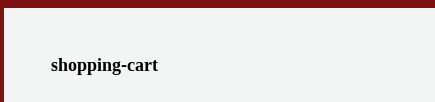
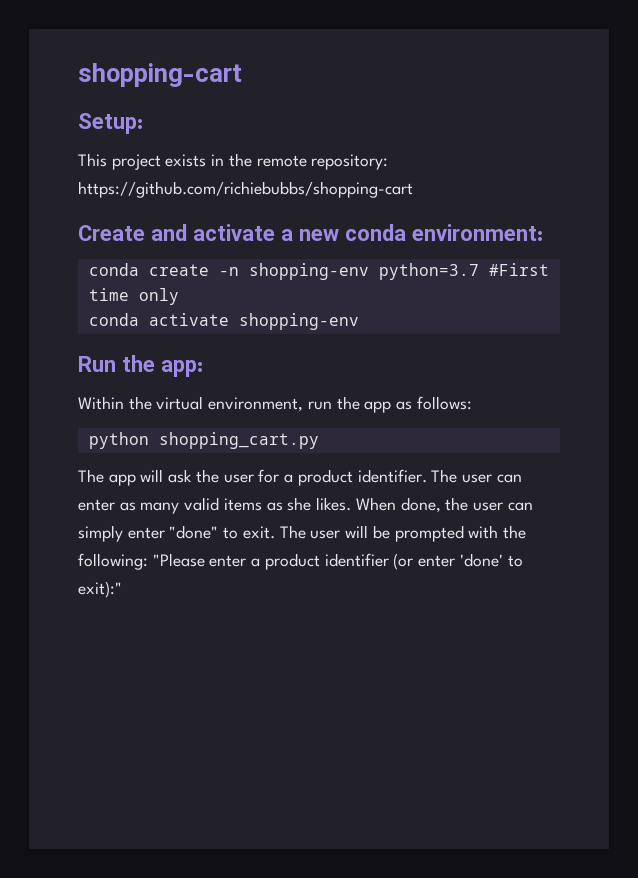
(158, 66) none -> [78,113,143,134] [78,153,389,170] [78,181,413,198] [78,224,543,241] [88,263,549,280] [88,288,179,305] [88,313,359,330] [78,355,203,377] [78,396,472,413] [88,432,319,449] [78,469,522,486] [78,497,533,514] [78,525,526,542] [78,553,523,570] [78,581,122,598] // Setup: // This project exists in the remote repository: https://github.com/richiebubbs/shopping-cart // Create and activate a new conda environment: // conda create -n shopping-env python=3.7 #First time only // conda activate shopping-env // Run the app: // Within the virtual environment, run the app as follows: // python shopping_cart.py // The app will ask the user for a product identifier. The user can enter as many valid items as she likes. When done, the user can simply enter "done" to exit. The user will be prompted with the following: "Please enter a product identifier (or enter 'done' to exit):"

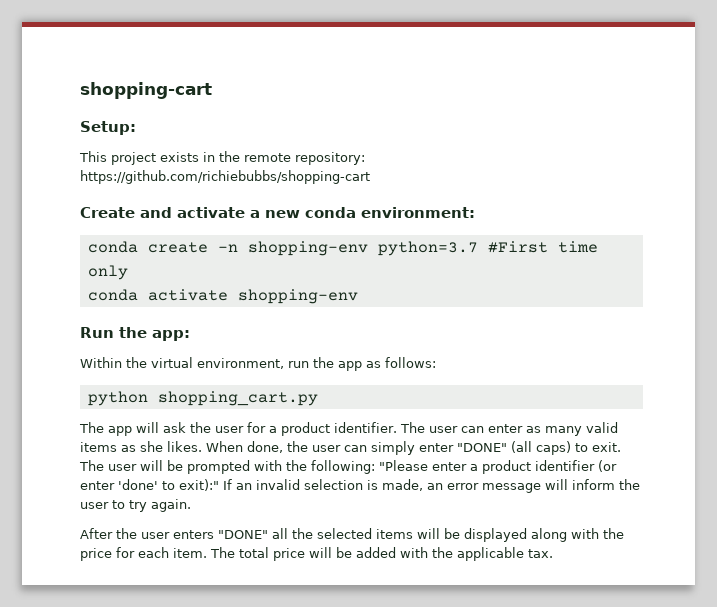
[169,525,219,539] "done" -> [457,441,571,455] "DONE" (all caps)
(122, 589) none -> [223,479,640,493] [80,499,191,512] [80,528,624,542] [80,547,553,561] If an invalid selection is made, an error message will inform the user to try again. // After the user enters "DONE" all the selected items will be displayed along with the price for each item. The total price will be added with the applicable tax.

